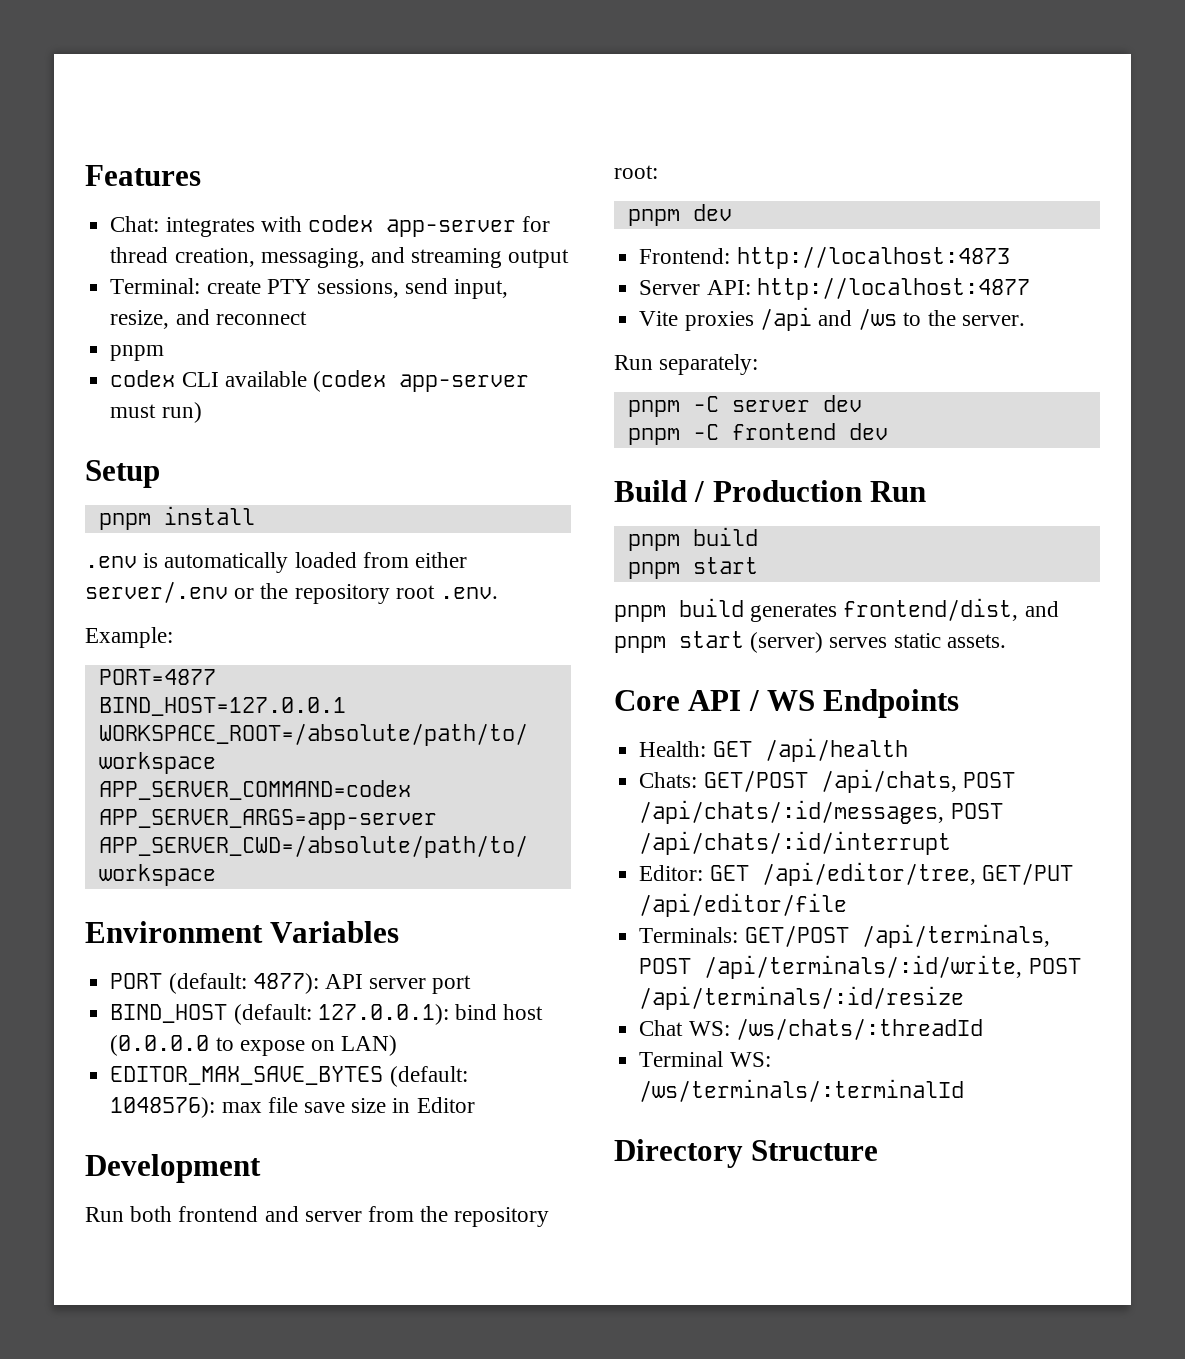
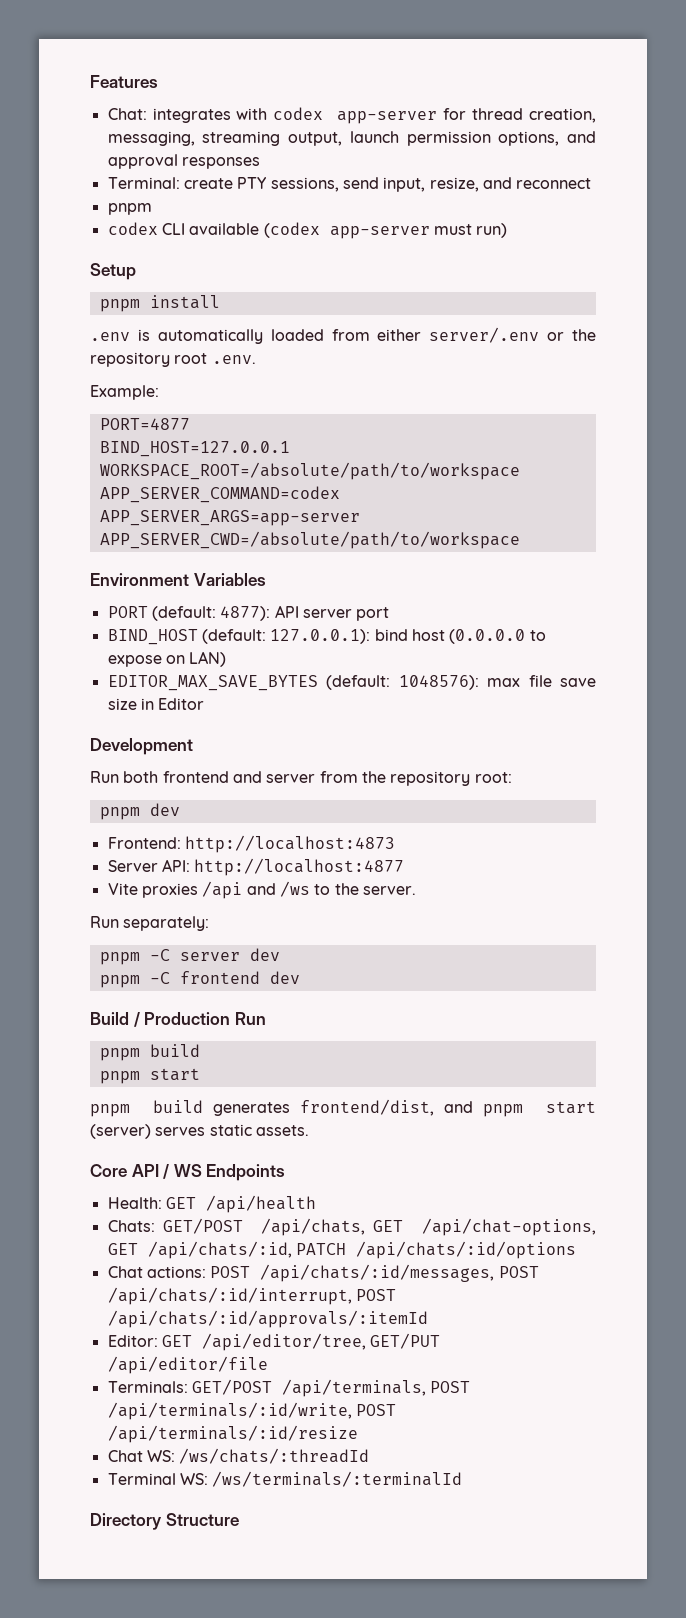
[370,247,570,268] and streaming output -> [202,131,596,146] [107,154,260,169] streaming output, launch permission options, and approval responses
[962,772,1015,788] [639,800,1003,824] [639,831,952,855] POST /api/chats/:id/messages, POST /api/chats/:id/interrupt -> [373,1218,596,1236] [107,1241,576,1259] [107,1264,539,1282] [107,1287,396,1305] [107,1310,428,1328] GET /api/chat-options, GET /api/chats/:id, PATCH /api/chats/:id/options // Chat actions: POST /api/chats/:id/messages, POST /api/chats/:id/interrupt, POST /api/chats/:id/approvals/:itemId

